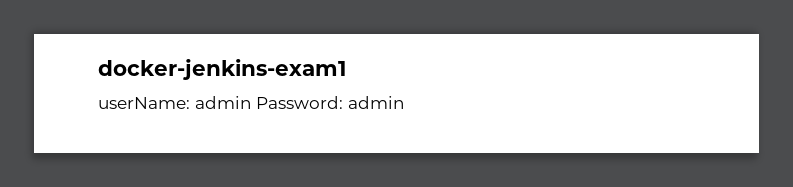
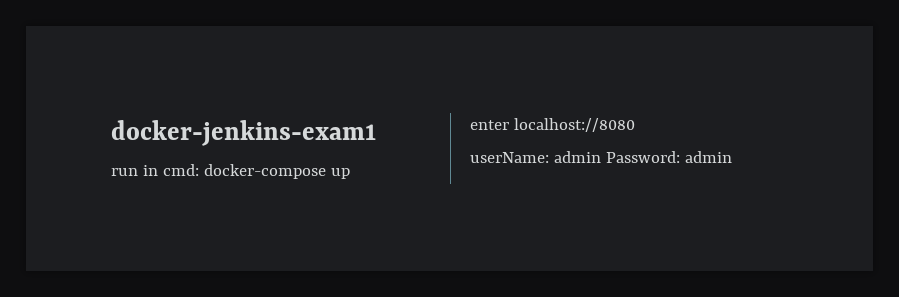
(346, 69) none -> [111,164,350,179] [470,118,635,132] // run in cmd: docker-compose up // enter localhost://8080

